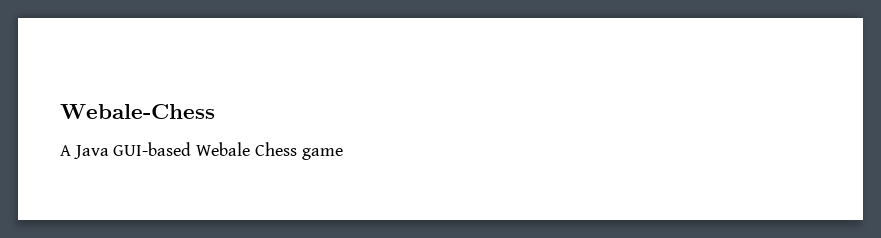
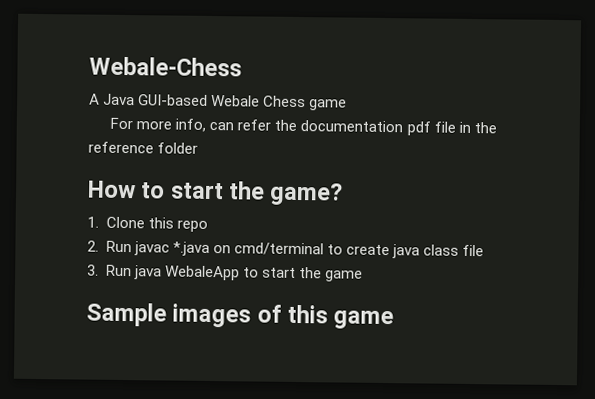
(343, 154) none -> [110,117,497,136] [88,141,199,154] [88,180,344,206] [87,216,208,232] [87,240,484,259] [87,264,363,282] [86,302,395,330] // For more info, can refer the documentation pdf file in the reference folder // How to start the game? // 1. Clone this repo // 2. Run javac *.java on cmd/terminal to create java class file // 3. Run java WebaleApp to start the game // Sample images of this game

